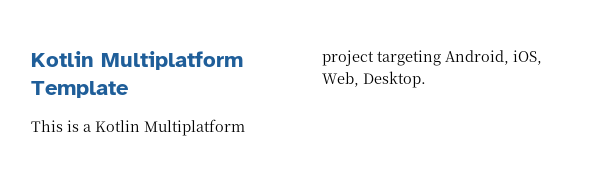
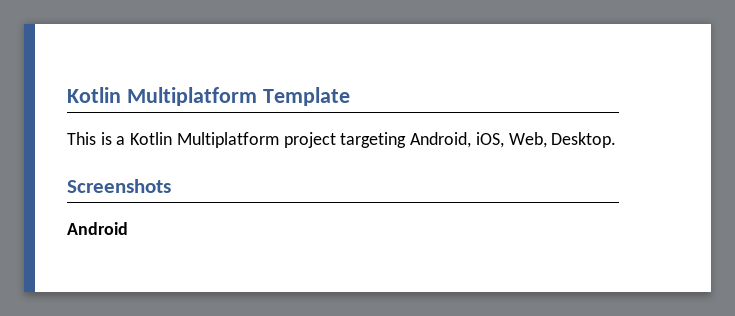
(426, 79) none -> [67,179,171,193] [67,222,128,235] // Screenshots // Android

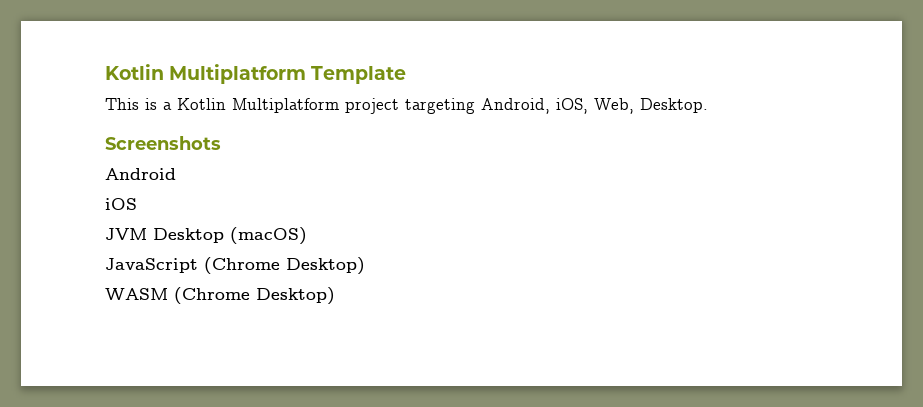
(128, 228) none -> [105,198,137,210] [105,227,307,245] [105,257,365,275] [105,287,335,305] // iOS // JVM Desktop (macOS) // JavaScript (Chrome Desktop) // WASM (Chrome Desktop)

